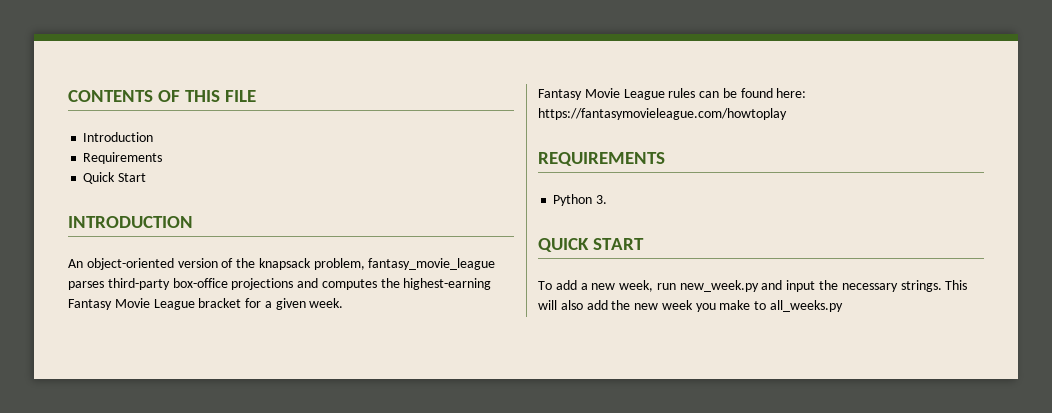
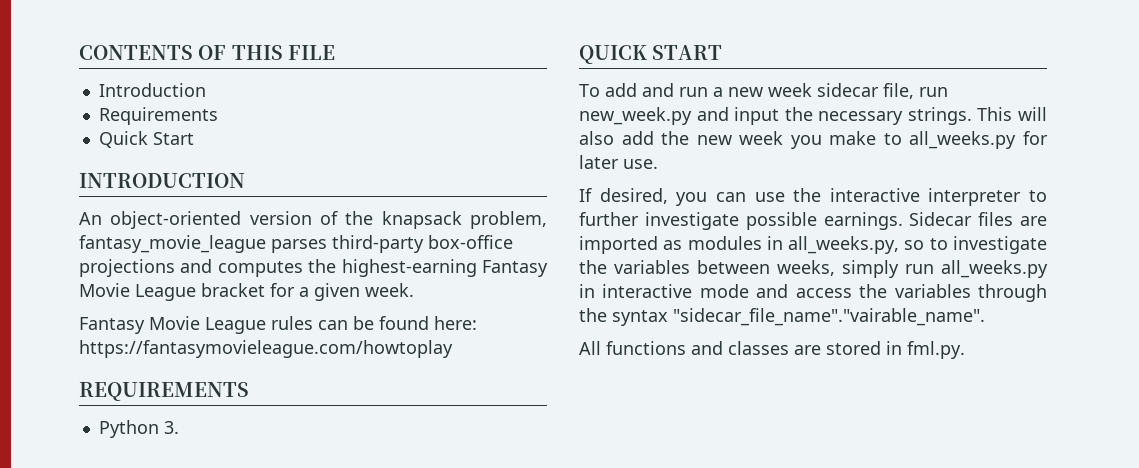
[580,280,654,292] a new week, -> [642,83,914,99] and run a new week sidecar file,
(844, 306) none -> [1023,131,1048,145] [579,155,658,169] [579,188,1047,206] [579,212,1047,230] [579,236,1047,254] [579,260,1048,278] [579,284,1047,302] [579,308,985,326] [579,341,965,359] for later use. // If desired, you can use the interactive interpreter to further investigate possible earnings. Sidecar files are imported as modules in all_weeks.py, so to investigate the variables between weeks, simply run all_weeks.py in interactive mode and access the variables through the syntax "sidecar_file_name"."vairable_name". // All functions and classes are stored in fml.py.

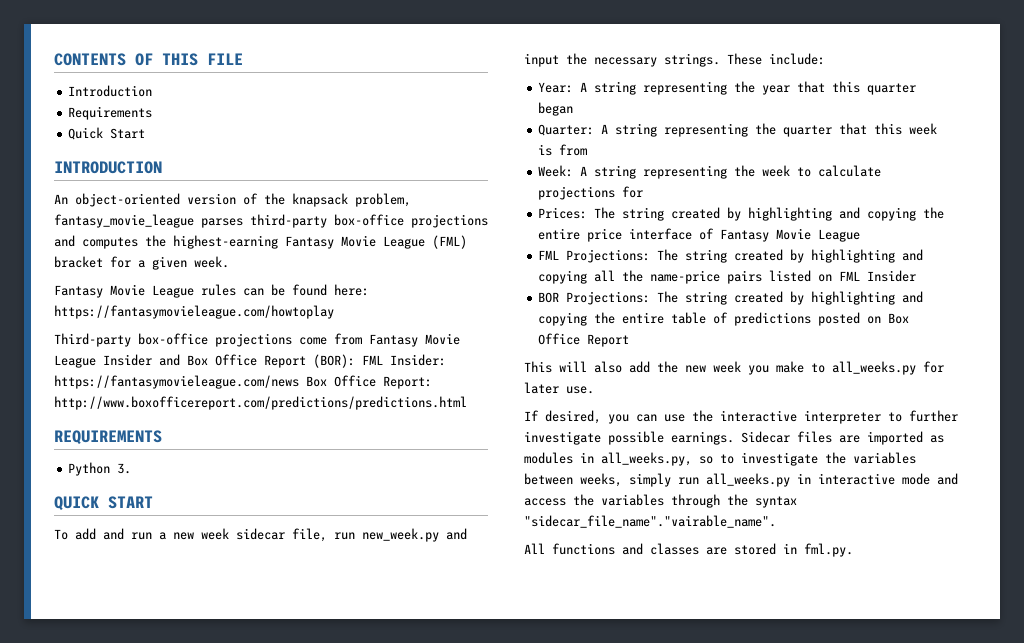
(196, 292) none -> [432,235,467,249] (FML)
(453, 349) none -> [54,333,460,347] [54,354,446,368] [54,375,432,389] [54,396,467,410] // Third-party box-office projections come from Fantasy Movie League Insider and Box Office Report (BOR): FML Insider: https://fantasymovieleague.com/news Box Office Report: http://www.boxofficereport.com/predictions/predictions.html
(972, 116) none -> [727,53,825,65] [538,81,917,95] [538,102,574,116] [538,123,938,137] [538,144,588,156] [538,165,882,179] [538,186,644,200] [538,207,945,221] [538,228,861,242] [538,249,924,263] [538,270,917,284] [538,291,924,305] [538,312,910,326] [538,333,630,347] These include: // Year: A string representing the year that this quarter began // Quarter: A string representing the quarter that this week is from // Week: A string representing the week to calculate projections for // Prices: The string created by highlighting and copying the entire price interface of Fantasy Movie League // FML Projections: The string created by highlighting and copying all the name-price pairs listed on FML Insider // BOR Projections: The string created by highlighting and copying the entire table of predictions posted on Box Office Report //

